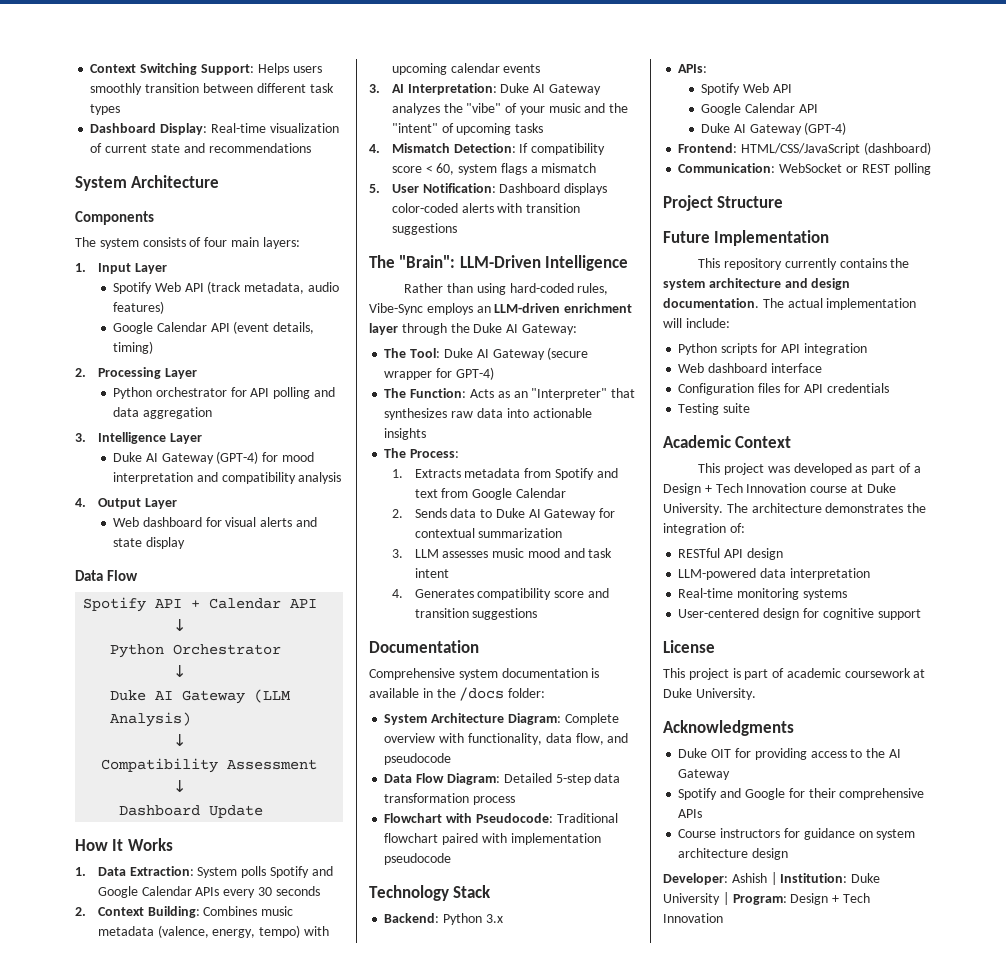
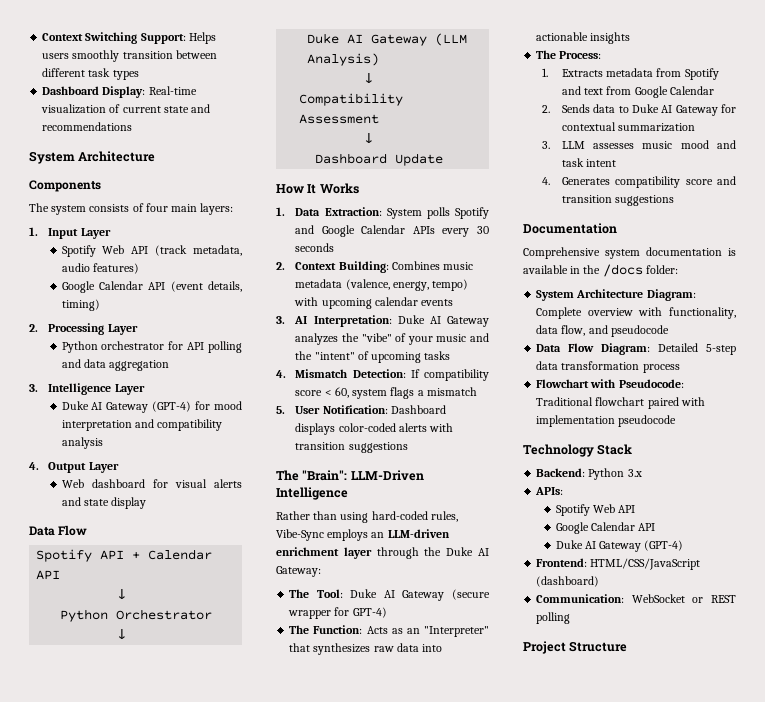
[663,230,830,246] [698,258,910,270] [663,278,851,290] [663,298,917,310] [663,318,730,328] [678,343,867,355] [678,363,822,373] [678,383,889,395] [678,403,751,415] [663,435,792,448] [698,463,921,475] [663,483,896,495] [663,503,927,515] [663,523,745,535] [678,548,783,560] [678,568,870,580] [678,588,847,600] [678,608,921,620] [663,640,715,653] [663,668,926,680] [663,688,756,700] [663,720,794,736] [678,748,901,760] [678,769,731,780] [678,788,925,800] [678,809,703,818] [678,828,916,840] [678,848,789,860] [663,872,881,885] [663,892,870,905] [663,913,723,923] // Future Implementation // This repository currently contains the system architecture and design documentation. The actual implementation will include: // Python scripts for API integration // Web dashboard interface // Configuration files for API credentials // Testing suite // Academic Context // This project was developed as part of a Design + Tech Innovation course at Duke University. The architecture demonstrates the integration of: // RESTful API design // LLM-powered data interpretation // Real-time monitoring systems // User-centered design for cognitive support // License // This project is part of academic coursework at Duke University. // Acknowledgments // Duke OIT for providing access to the AI Gateway // Spotify and Google for their comprehensive APIs // Course instructors for guidance on system architecture design // Developer: Ashish | Institution: Duke University | Program: Design + Tech Innovation -> (628, 646) none

